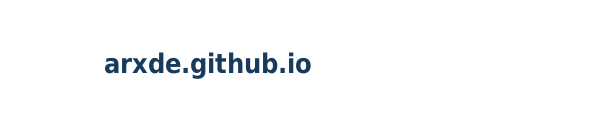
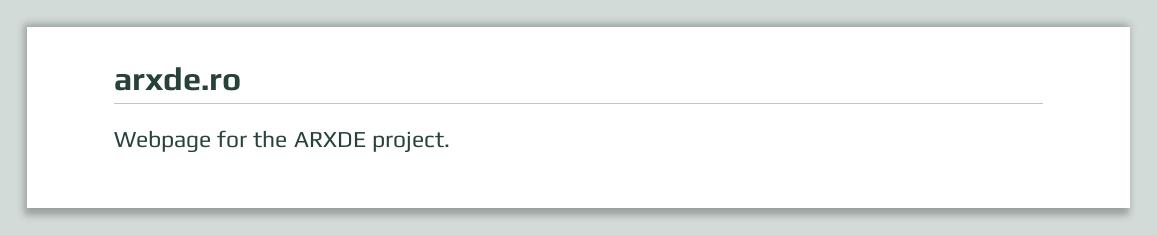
[104,52,312,79] arxde.github.io -> [114,67,241,91] [114,130,450,153] arxde.ro // Webpage for the ARXDE project.

